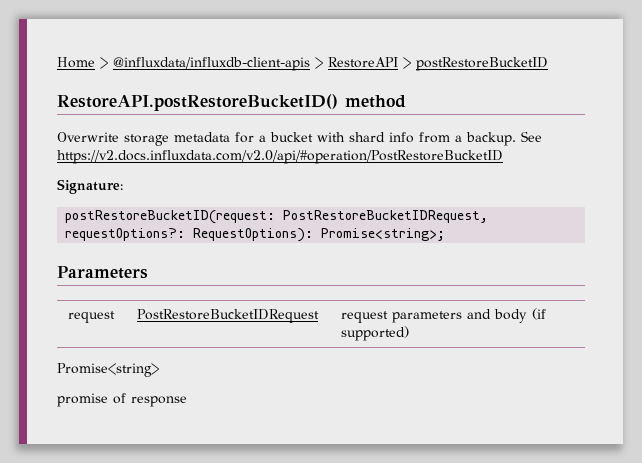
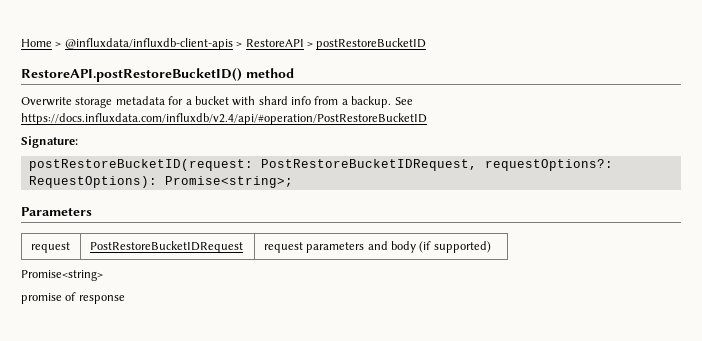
[57,150,503,164] https://v2.docs.influxdata.com/v2.0/api/#operation/PostRestoreBucketID -> [21,113,427,125] https://docs.influxdata.com/influxdb/v2.4/api/#operation/PostRestoreBucketID

